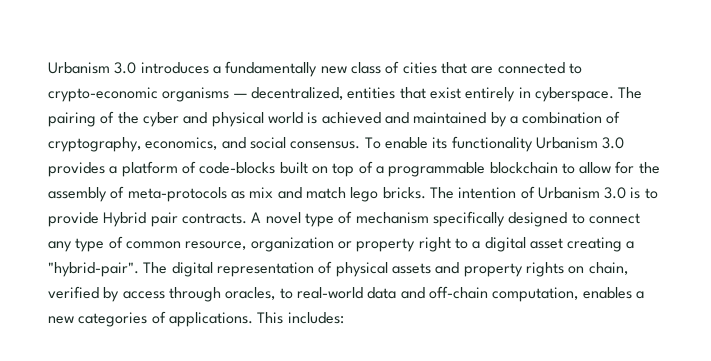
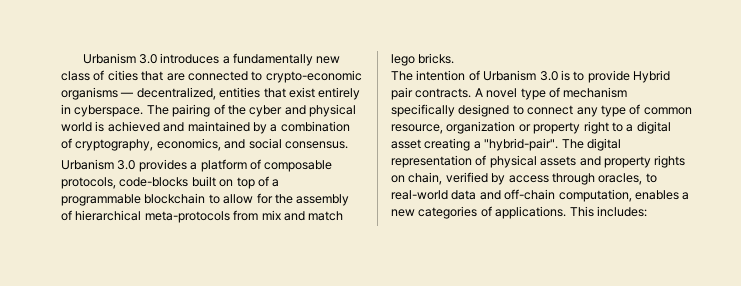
[364,136,533,152] To enable its functionality -> (348, 145) //
(196, 167) none -> [264,160,333,172] [61,177,116,189] composable protocols,
[127,187,245,202] meta-protocols as -> [75,210,259,223] hierarchical meta-protocols from
(426, 193) none -> (455, 58) //

